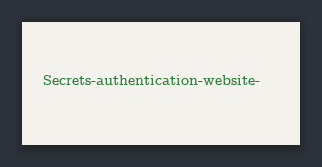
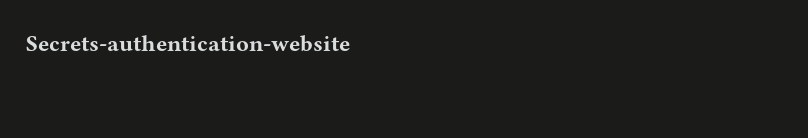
[43,75,260,85] Secrets-authentication-website- -> [26,35,350,52] Secrets-authentication-website

